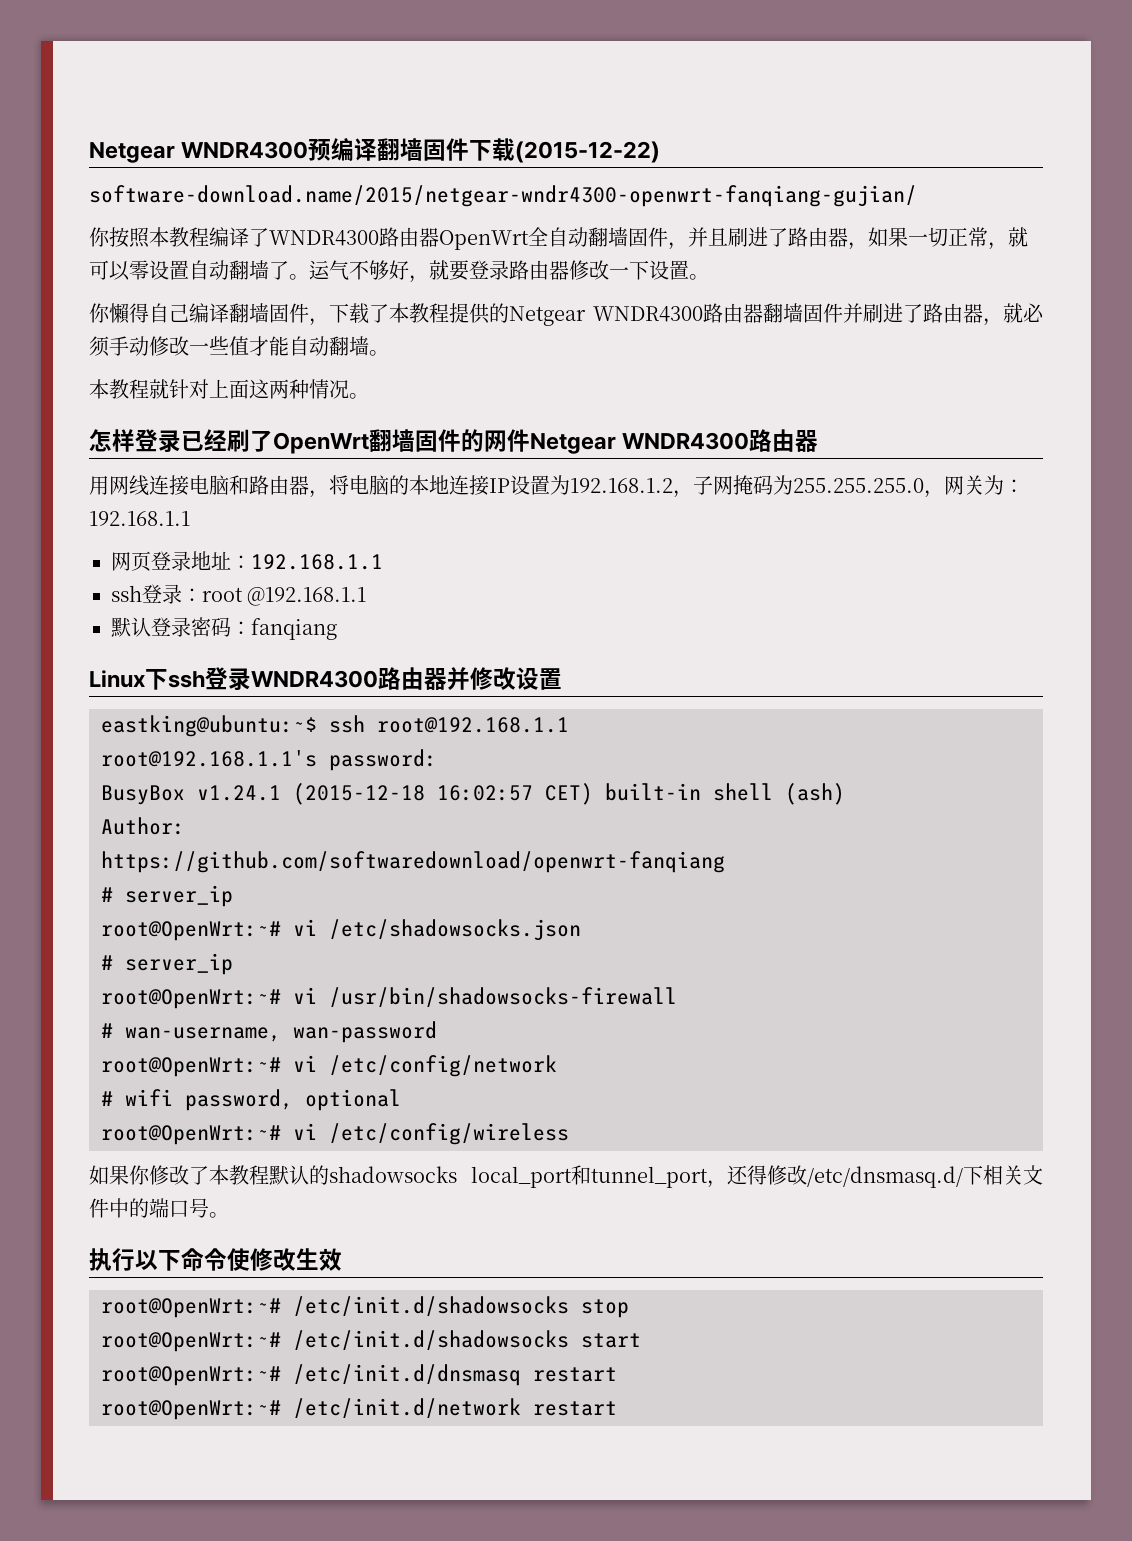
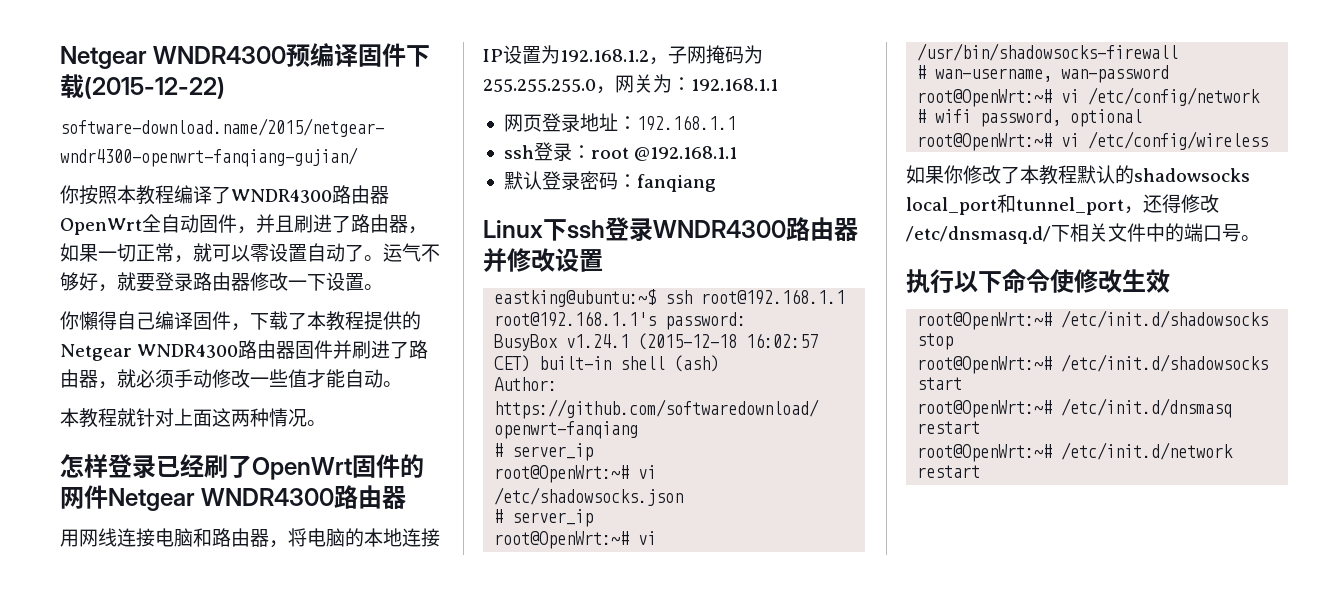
[377,138,424,161] 翻墙 -> (359, 55) none
[588,227,628,247] 翻墙 -> (199, 223) none
[229,260,269,280] 翻墙 -> (345, 252) none
[229,303,269,323] 翻墙 -> (193, 321) none
[763,303,803,323] 翻墙 -> (296, 350) none
[329,336,369,356] 翻墙 -> (383, 378) none
[369,429,415,452] 翻墙 -> (352, 468) none

